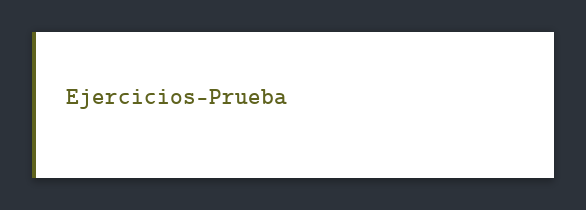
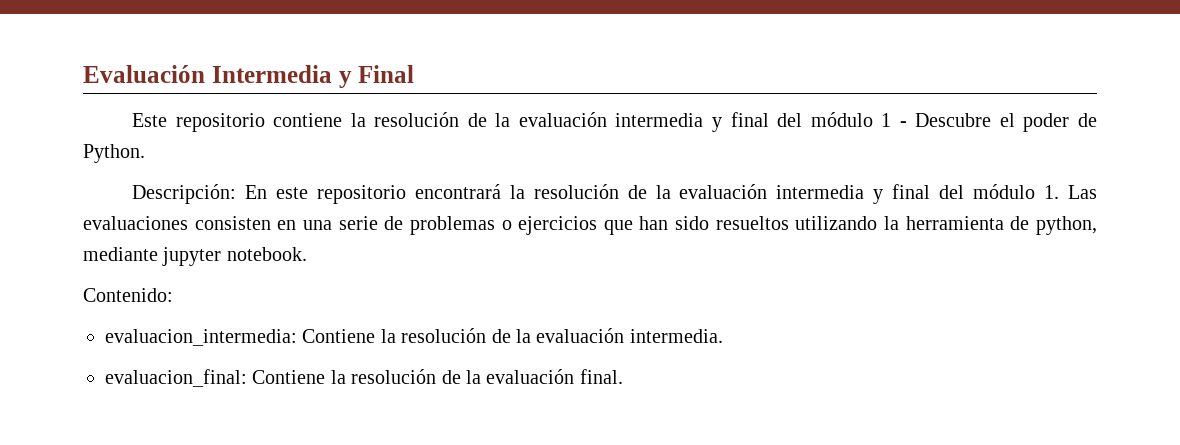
[66,89,287,109] Ejercicios-Prueba -> [83,65,415,88] [131,112,1097,132] [83,144,145,163] [131,184,1098,204] [83,216,1097,235] [83,247,307,266] [83,288,173,302] [105,328,723,346] [105,369,623,387] Evaluación Intermedia y Final // Este repositorio contiene la resolución de la evaluación intermedia y final del módulo 1 - Descubre el poder de Python. // Descripción: En este repositorio encontrará la resolución de la evaluación intermedia y final del módulo 1. Las evaluaciones consisten en una serie de problemas o ejercicios que han sido resueltos utilizando la herramienta de python, mediante jupyter notebook. // Contenido: // evaluacion_intermedia: Contiene la resolución de la evaluación intermedia. // evaluacion_final: Contiene la resolución de la evaluación final.

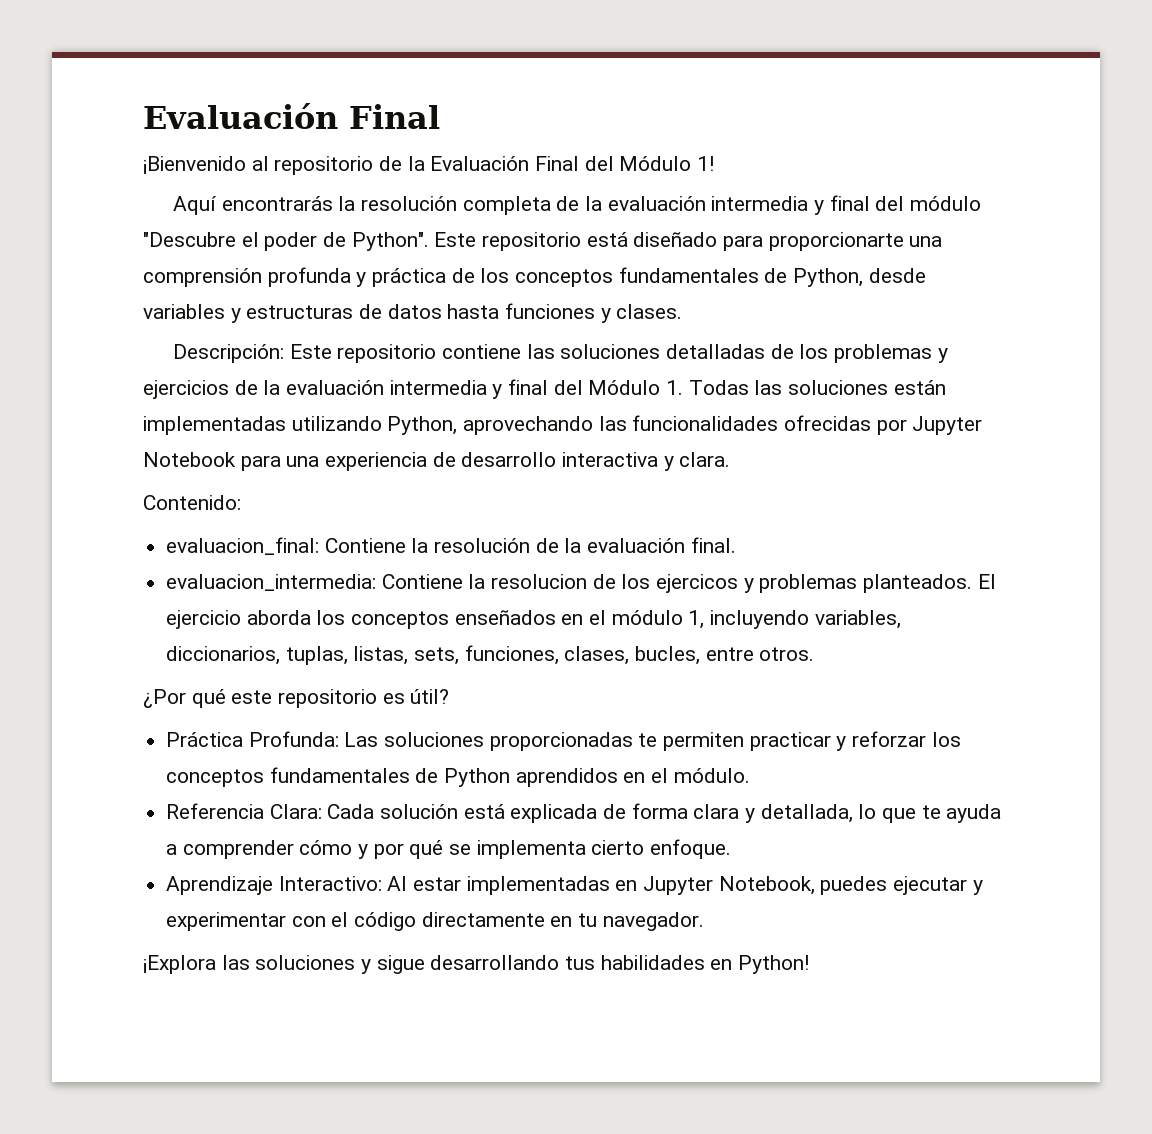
[83,65,352,88] Evaluación Intermedia y -> [143,103,338,129] Evaluación
[131,112,1097,132] [83,144,145,163] [131,184,1098,204] [83,216,1097,235] [83,247,307,266] [83,288,173,302] [105,328,723,346] Este repositorio contiene la resolución de la evaluación intermedia y final del módulo 1 - Descubre el poder de Python. // Descripción: En este repositorio encontrará la resolución de la evaluación intermedia y final del módulo 1. Las evaluaciones consisten en una serie de problemas o ejercicios que han sido resueltos utilizando la herramienta de python, mediante jupyter notebook. // Contenido: // evaluacion_intermedia: Contiene la resolución de la evaluación intermedia. -> [143,156,715,175] [172,195,981,215] [143,232,943,251] [143,267,926,287] [143,303,683,323] [172,344,948,363] [143,379,946,399] [143,415,983,435] [143,452,731,471] [143,495,241,510] ¡Bienvenido al repositorio de la Evaluación Final del Módulo 1! // Aquí encontrarás la resolución completa de la evaluación intermedia y final del módulo "Descubre el poder de Python". Este repositorio está diseñado para proporcionarte una comprensión profunda y práctica de los conceptos fundamentales de Python, desde variables y estructuras de datos hasta funciones y clases. // Descripción: Este repositorio contiene las soluciones detalladas de los problemas y ejercicios de la evaluación intermedia y final del Módulo 1. Todas las soluciones están implementadas utilizando Python, aprovechando las funcionalidades ofrecidas por Jupyter Notebook para una experiencia de desarrollo interactiva y clara. // Contenido:
(623, 376) none -> [166,574,996,593] [166,610,901,629] [166,645,815,665] [143,689,450,708] [166,731,961,751] [166,767,750,787] [166,803,1002,823] [166,839,732,859] [166,876,983,895] [166,912,704,931] [143,955,810,974] // evaluacion_intermedia: Contiene la resolucion de los ejercicos y problemas planteados. El ejercicio aborda los conceptos enseñados en el módulo 1, incluyendo variables, diccionarios, tuplas, listas, sets, funciones, clases, bucles, entre otros. // ¿Por qué este repositorio es útil? // Práctica Profunda: Las soluciones proporcionadas te permiten practicar y reforzar los conceptos fundamentales de Python aprendidos en el módulo. // Referencia Clara: Cada solución está explicada de forma clara y detallada, lo que te ayuda a comprender cómo y por qué se implementa cierto enfoque. // Aprendizaje Interactivo: Al estar implementadas en Jupyter Notebook, puedes ejecutar y experimentar con el código directamente en tu navegador. // ¡Explora las soluciones y sigue desarrollando tus habilidades en Python!

